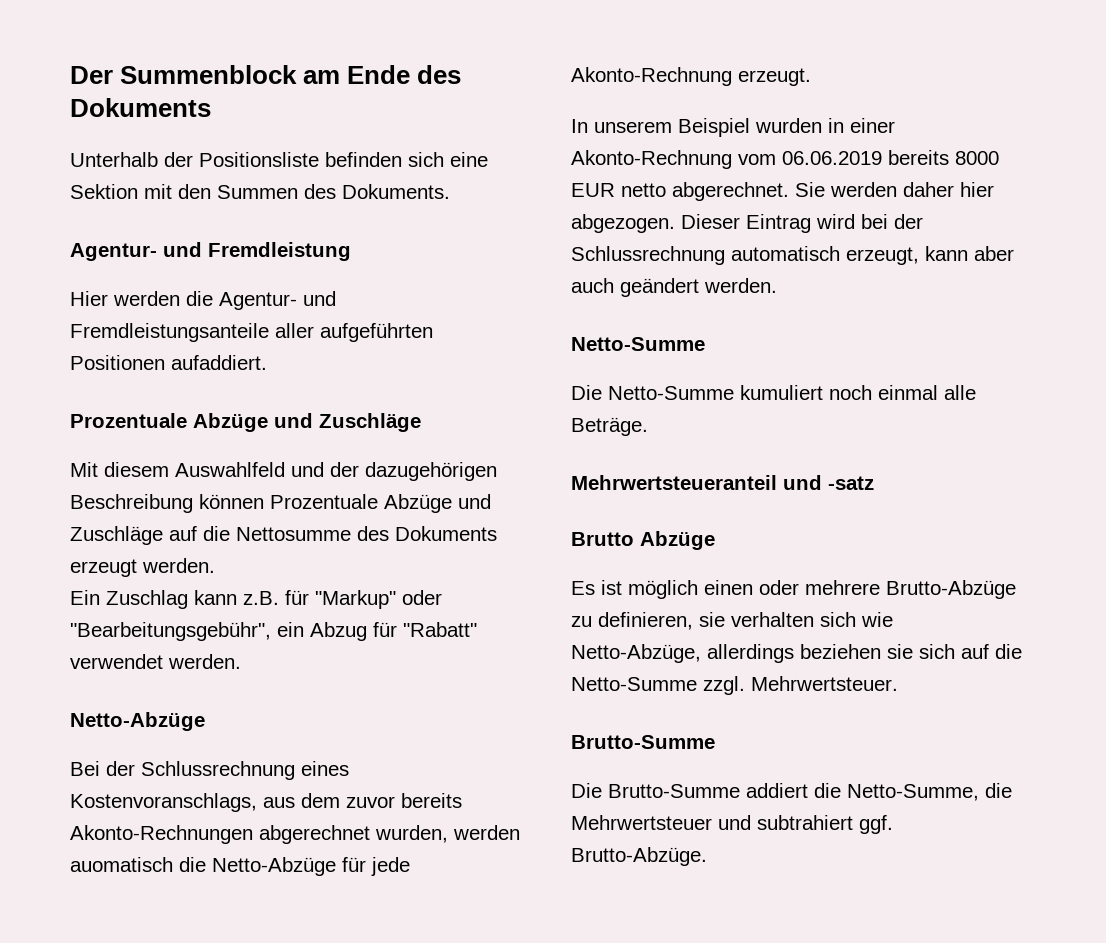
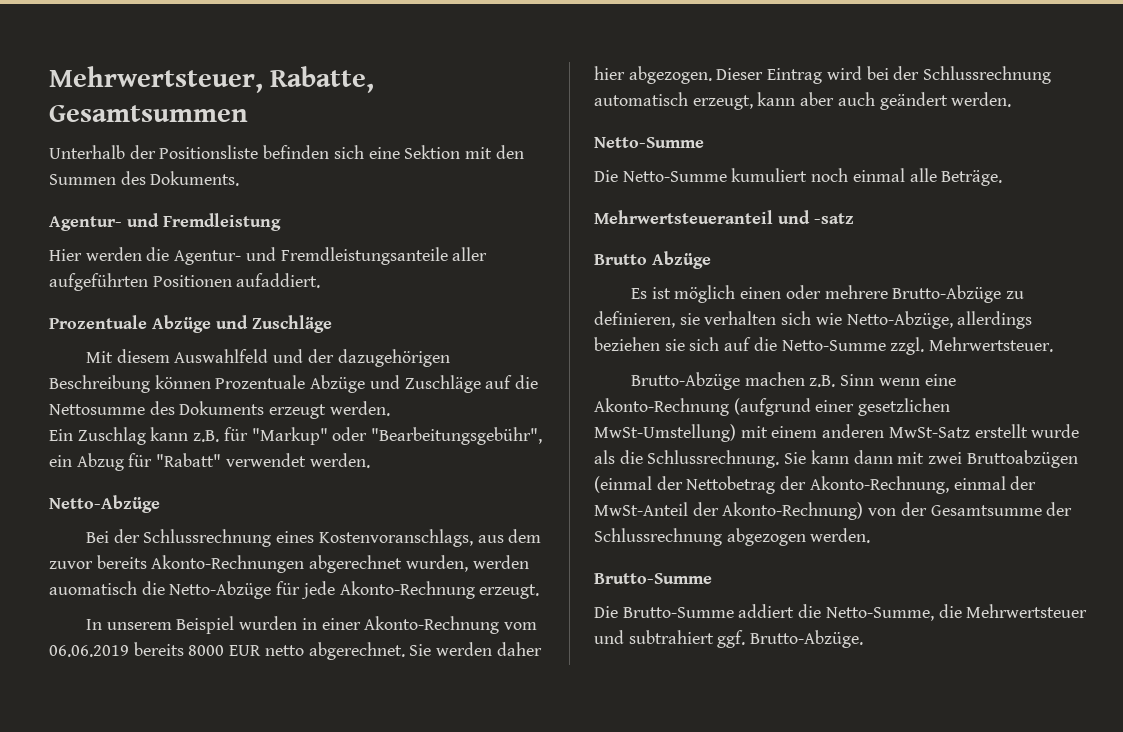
[70,65,462,84] [70,98,211,117] Der Summenblock am Ende des Dokuments -> [49,66,375,93] [49,105,248,122] Mehrwertsteuer, Rabatte, Gesamtsummen
(898, 683) none -> [630,372,956,390] [594,398,951,416] [594,424,1080,442] [594,450,1078,468] [594,476,1037,494] [594,502,1073,520] [594,528,871,546] // Brutto-Abzüge machen z.B. Sinn wenn eine Akonto-Rechnung (aufgrund einer gesetzlichen MwSt-Umstellung) mit einem anderen MwSt-Satz erstellt wurde als die Schlussrechnung. Sie kann dann mit zwei Bruttoabzügen (einmal der Nettobetrag der Akonto-Rechnung, einmal der MwSt-Anteil der Akonto-Rechnung) von der Gesamtsumme der Schlussrechnung abgezogen werden.

